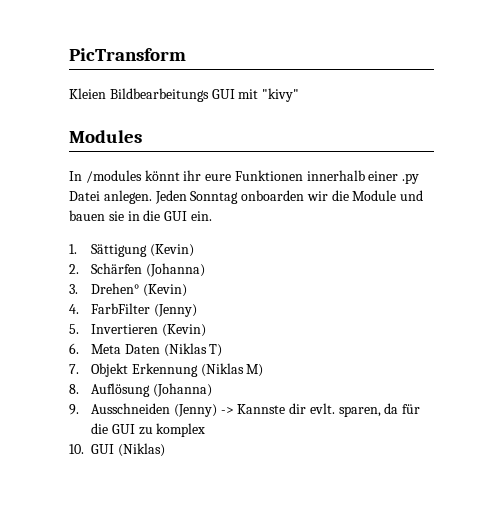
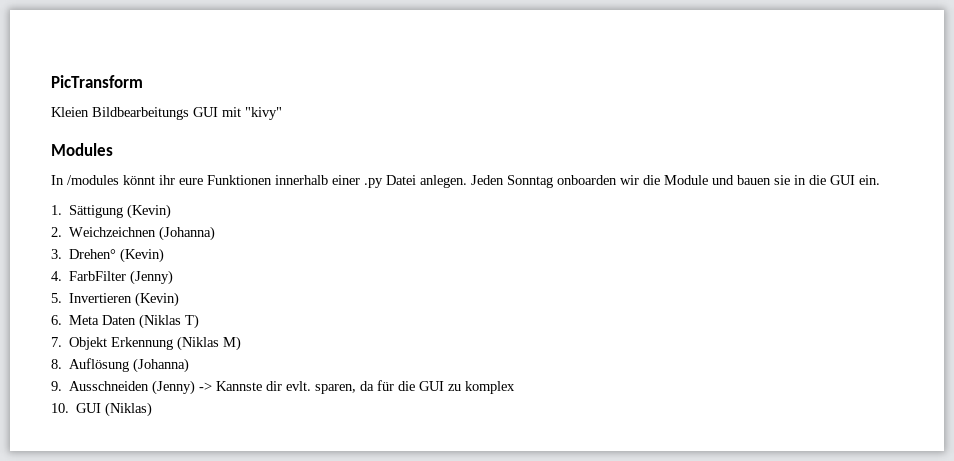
[91,263,143,274] Schärfen -> [69,227,157,237] Weichzeichnen

